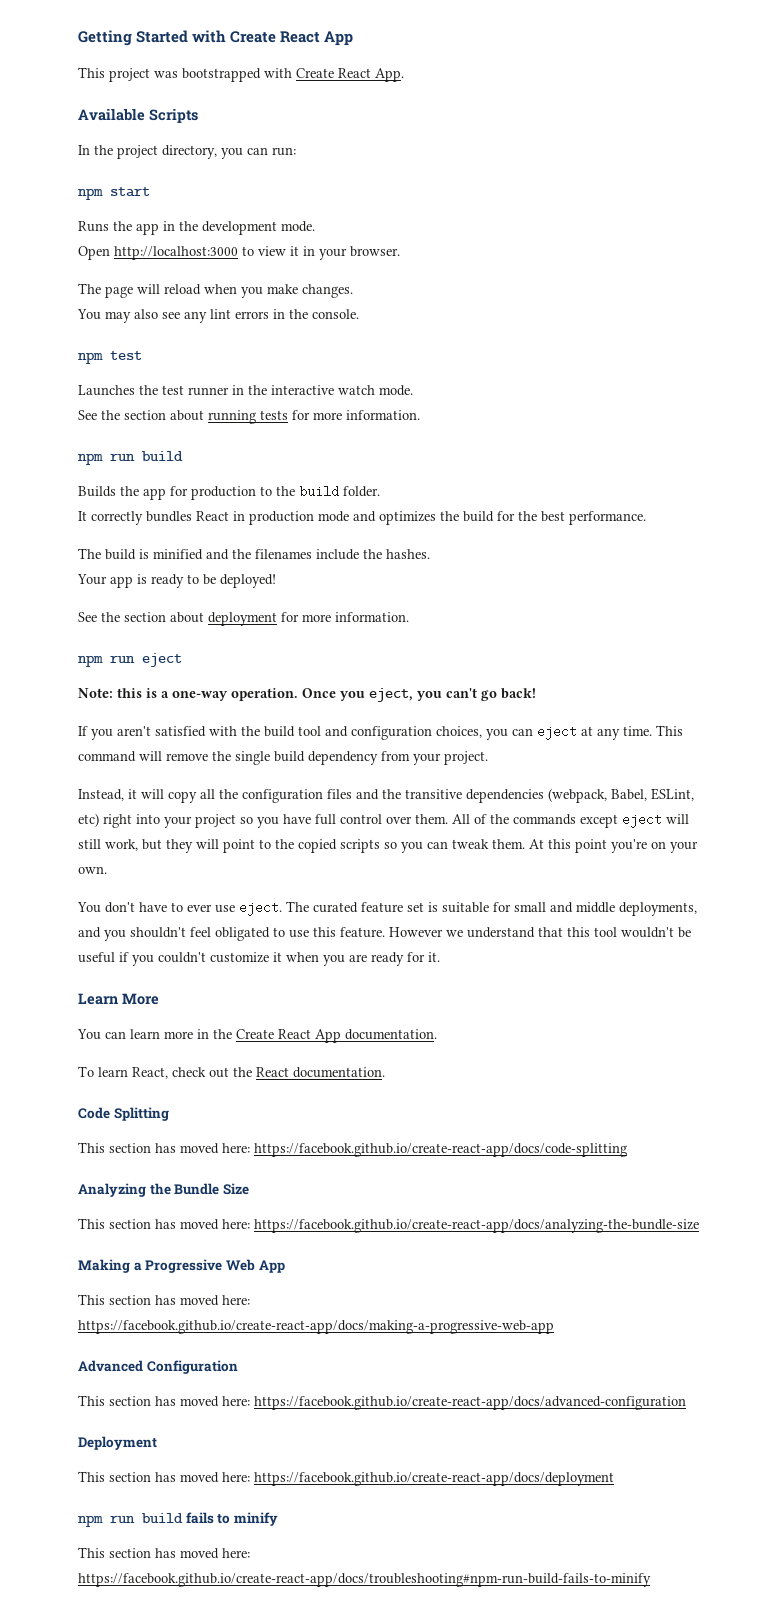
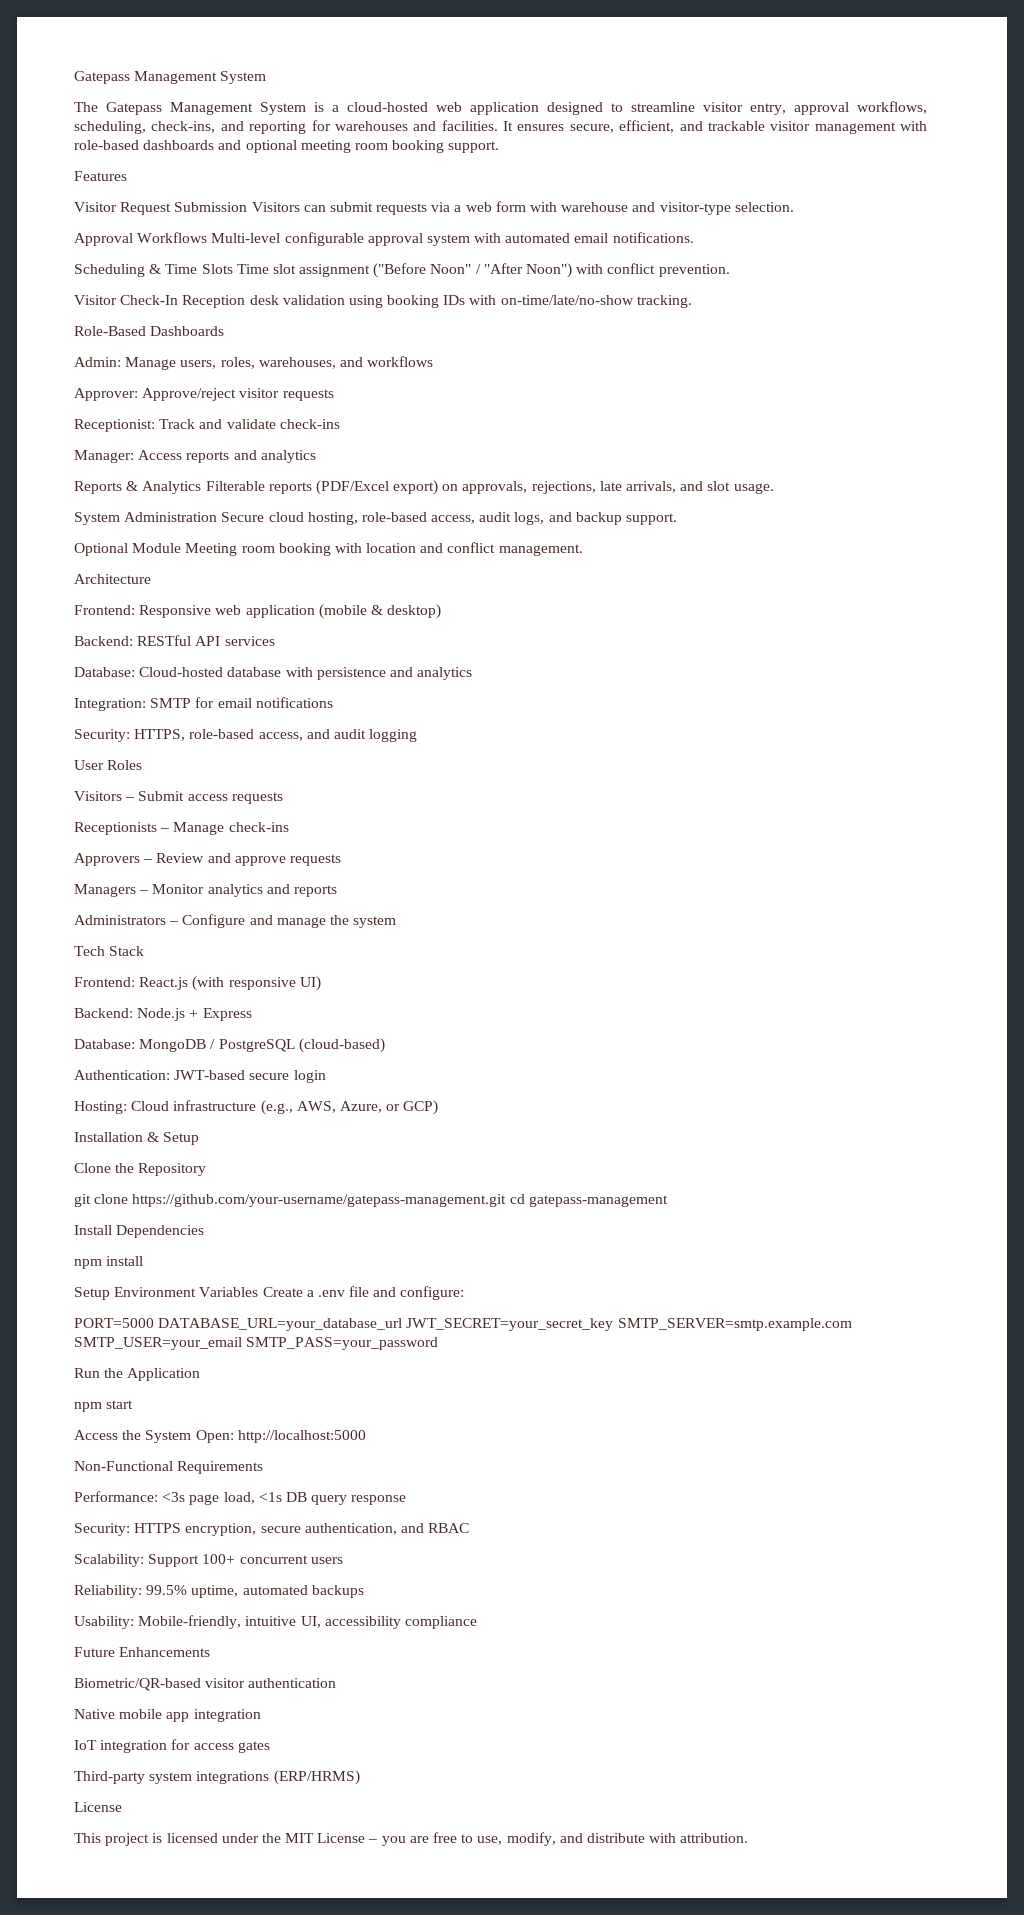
[78,30,354,46] [78,67,404,82] [78,108,198,123] [78,145,296,159] [78,187,150,200] [78,221,315,235] [78,246,400,260] [78,283,353,298] [77,309,359,323] [78,351,142,364] [78,385,413,396] [78,410,420,424] [78,451,183,465] [78,485,380,500] [78,511,646,525] [78,548,430,560] [77,574,276,588] [78,612,409,626] [78,653,182,667] [78,688,536,702] [78,725,683,740] [78,751,488,765] [78,788,694,803] [78,813,689,828] [78,839,698,853] [78,866,107,874] [77,901,697,916] [78,927,691,941] [78,952,440,966] [78,993,159,1005] [77,1029,437,1043] [78,1066,385,1079] [78,1107,169,1121] [78,1142,627,1157] [78,1183,249,1197] [78,1218,699,1233] [78,1259,285,1273] [78,1294,250,1306] [78,1320,554,1334] [78,1360,238,1374] [78,1395,686,1410] [78,1436,157,1450] [78,1471,614,1486] [78,1512,278,1527] [78,1547,250,1559] [78,1573,651,1587] Getting Started with Create React App // This project was bootstrapped with Create React App. // Available Scripts // In the project directory, you can run: // npm start // Runs the app in the development mode. // Open http://localhost:3000 to view it in your browser. // The page will reload when you make changes. // You may also see any lint errors in the console. // npm test // Launches the test runner in the interactive watch mode. // See the section about running tests for more information. // npm run build // Builds the app for production to the build folder. // It correctly bundles React in production mode and optimizes the build for the best performance. // The build is minified and the filenames include the hashes. // Your app is ready to be deployed! // See the section about deployment for more information. // npm run eject // Note: this is a one-way operation. Once you eject, you can't go back! // If you aren't satisfied with the build tool and configuration choices, you can eject at any time. This command will remove the single build dependency from your project. // Instead, it will copy all the configuration files and the transitive dependencies (webpack, Babel, ESLint, etc) right into your project so you have full control over them. All of the commands except eject will still work, but they will point to the copied scripts so you can tweak them. At this point you're on your own. // You don't have to ever use eject. The curated feature set is suitable for small and middle deployments, and you shouldn't feel obligated to use this feature. However we understand that this tool wouldn't be useful if you couldn't customize it when you are ready for it. // Learn More // You can learn more in the Create React App documentation. // To learn React, check out the React documentation. // Code Splitting // This section has moved here: https://facebook.github.io/create-react-app/docs/code-splitting // Analyzing the Bundle Size // This section has moved here: https://facebook.github.io/create-react-app/docs/analyzing-the-bundle-size // Making a Progressive Web App // This section has moved here: https://facebook.github.io/create-react-app/docs/making-a-progressive-web-app // Advanced Configuration // This section has moved here: https://facebook.github.io/create-react-app/docs/advanced-configuration // Deployment // This section has moved here: https://facebook.github.io/create-react-app/docs/deployment // npm run build fails to minify // This section has moved here: https://facebook.github.io/create-react-app/docs/troubleshooting#npm-run-build-fails-to-minify -> [74,71,267,84] [74,101,927,115] [74,120,927,134] [74,140,500,153] [74,171,127,181] [74,201,794,215] [74,232,694,246] [74,263,730,278] [74,295,692,308] [74,326,225,336] [74,356,434,370] [74,388,334,401] [74,419,340,432] [74,450,316,463] [74,480,774,495] [74,512,678,525] [74,542,583,556] [74,574,151,584] [74,604,442,619] [74,635,275,646] [74,667,473,680] [74,697,333,711] [74,729,418,742] [74,760,143,770] [74,791,283,804] [74,822,289,835] [74,853,341,866] [74,884,337,897] [74,914,397,928] [74,946,145,956] [74,976,321,991] [74,1008,252,1021] [74,1038,385,1053] [74,1070,326,1083] [74,1100,439,1115] [74,1132,200,1145] [74,1163,207,1176] [74,1194,668,1207] [74,1225,205,1238] [74,1256,144,1269] [74,1286,465,1300] [74,1318,852,1331] [74,1337,439,1350] [74,1368,201,1381] [74,1400,134,1412] [74,1430,366,1443] [74,1461,264,1474] [74,1491,407,1505] [74,1523,470,1536] [74,1554,343,1567] [74,1585,364,1598] [74,1615,477,1629] [74,1647,211,1657] [74,1678,337,1691] [74,1709,261,1722] [74,1739,270,1753] [74,1770,360,1785] [74,1802,122,1812] [74,1832,749,1846] Gatepass Management System // The Gatepass Management System is a cloud-hosted web application designed to streamline visitor entry, approval workflows, scheduling, check-ins, and reporting for warehouses and facilities. It ensures secure, efficient, and trackable visitor management with role-based dashboards and optional meeting room booking support. // Features // Visitor Request Submission Visitors can submit requests via a web form with warehouse and visitor-type selection. // Approval Workflows Multi-level configurable approval system with automated email notifications. // Scheduling & Time Slots Time slot assignment ("Before Noon" / "After Noon") with conflict prevention. // Visitor Check-In Reception desk validation using booking IDs with on-time/late/no-show tracking. // Role-Based Dashboards // Admin: Manage users, roles, warehouses, and workflows // Approver: Approve/reject visitor requests // Receptionist: Track and validate check-ins // Manager: Access reports and analytics // Reports & Analytics Filterable reports (PDF/Excel export) on approvals, rejections, late arrivals, and slot usage. // System Administration Secure cloud hosting, role-based access, audit logs, and backup support. // Optional Module Meeting room booking with location and conflict management. // Architecture // Frontend: Responsive web application (mobile & desktop) // Backend: RESTful API services // Database: Cloud-hosted database with persistence and analytics // Integration: SMTP for email notifications // Security: HTTPS, role-based access, and audit logging // User Roles // Visitors – Submit access requests // Receptionists – Manage check-ins // Approvers – Review and approve requests // Managers – Monitor analytics and reports // Administrators – Configure and manage the system // Tech Stack // Frontend: React.js (with responsive UI) // Backend: Node.js + Express // Database: MongoDB / PostgreSQL (cloud-based) // Authentication: JWT-based secure login // Hosting: Cloud infrastructure (e.g., AWS, Azure, or GCP) // Installation & Setup // Clone the Repository // git clone https://github.com/your-username/gatepass-management.git cd gatepass-management // Install Dependencies // npm install // Setup Environment Variables Create a .env file and configure: // PORT=5000 DATABASE_URL=your_database_url JWT_SECRET=your_secret_key SMTP_SERVER=smtp.example.com SMTP_USER=your_email SMTP_PASS=your_password // Run the Application // npm start // Access the System Open: http://localhost:5000 // Non-Functional Requirements // Performance: <3s page load, <1s DB query response // Security: HTTPS encryption, secure authentication, and RBAC // Scalability: Support 100+ concurrent users // Reliability: 99.5% uptime, automated backups // Usability: Mobile-friendly, intuitive UI, accessibility compliance // Future Enhancements // Biometric/QR-based visitor authentication // Native mobile app integration // IoT integration for access gates // Third-party system integrations (ERP/HRMS) // License // This project is licensed under the MIT License – you are free to use, modify, and distribute with attribution.

